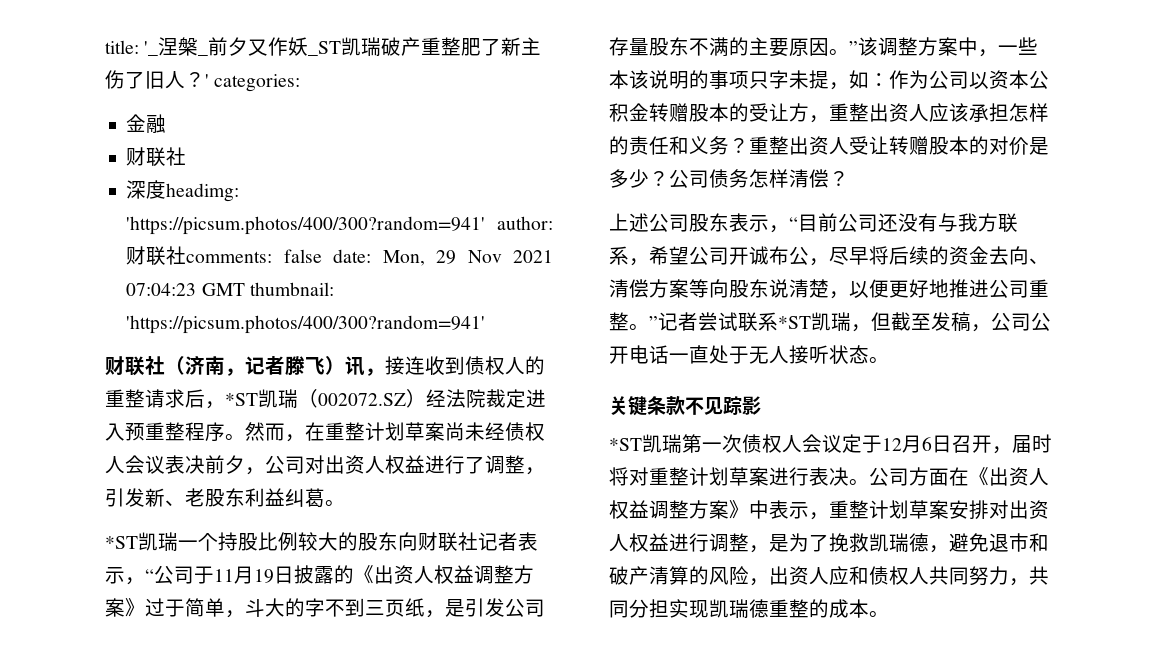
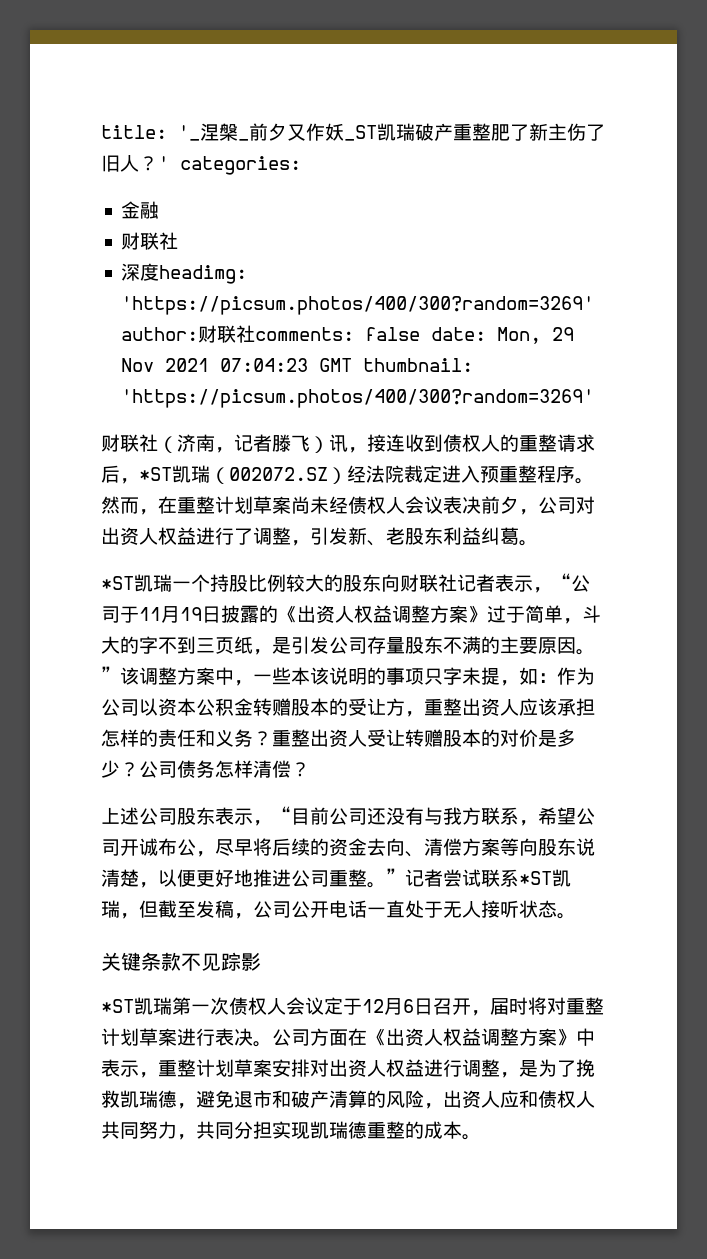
[126,216,486,235] 'https://picsum.photos/400/300?random=941' -> [121,296,595,315] 'https://picsum.photos/400/300?random=3269'
[126,315,486,334] 'https://picsum.photos/400/300?random=941' -> [121,389,595,408] 'https://picsum.photos/400/300?random=3269'

